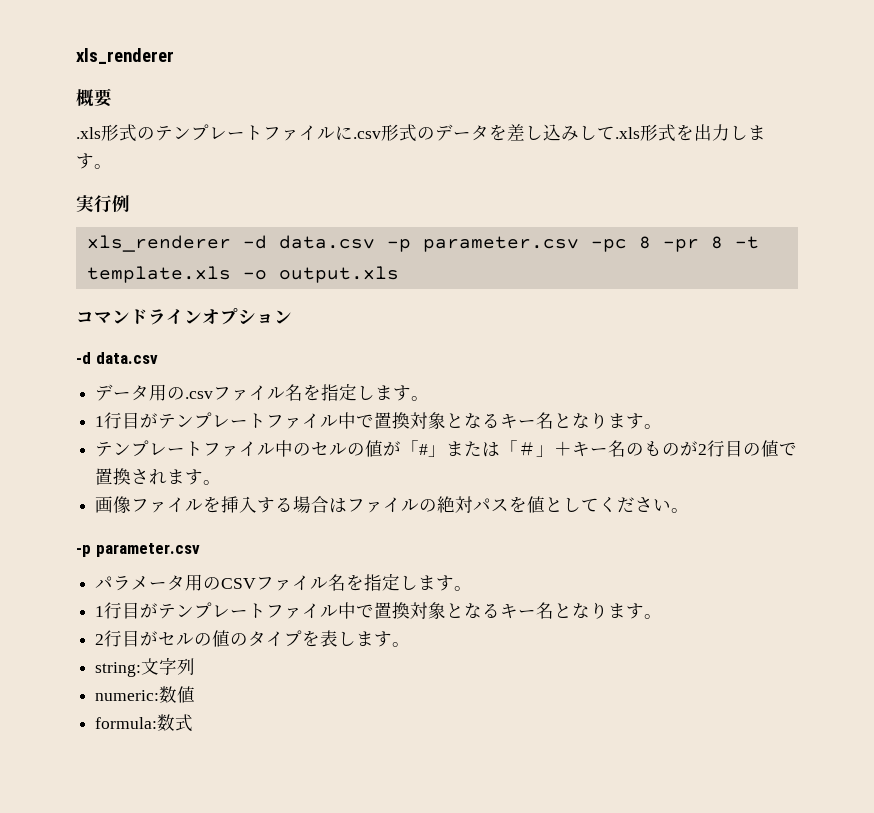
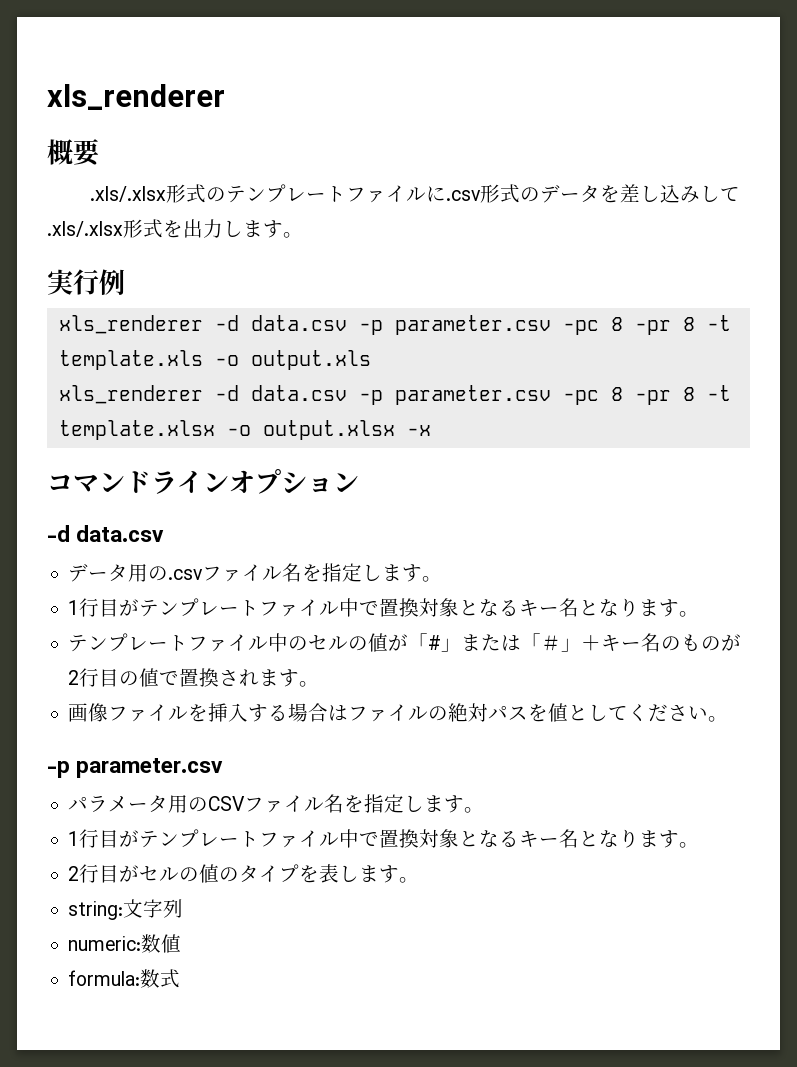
[76,127,101,139] .xls -> [89,186,166,202] .xls/.xlsx
[615,127,640,139] .xls -> [47,221,123,237] .xls/.xlsx
(399, 274) none -> [58,385,731,405] [58,420,431,440] // xls_renderer -d data.csv -p parameter.csv -pc 8 -pr 8 -t template.xlsx -o output.xlsx -x

